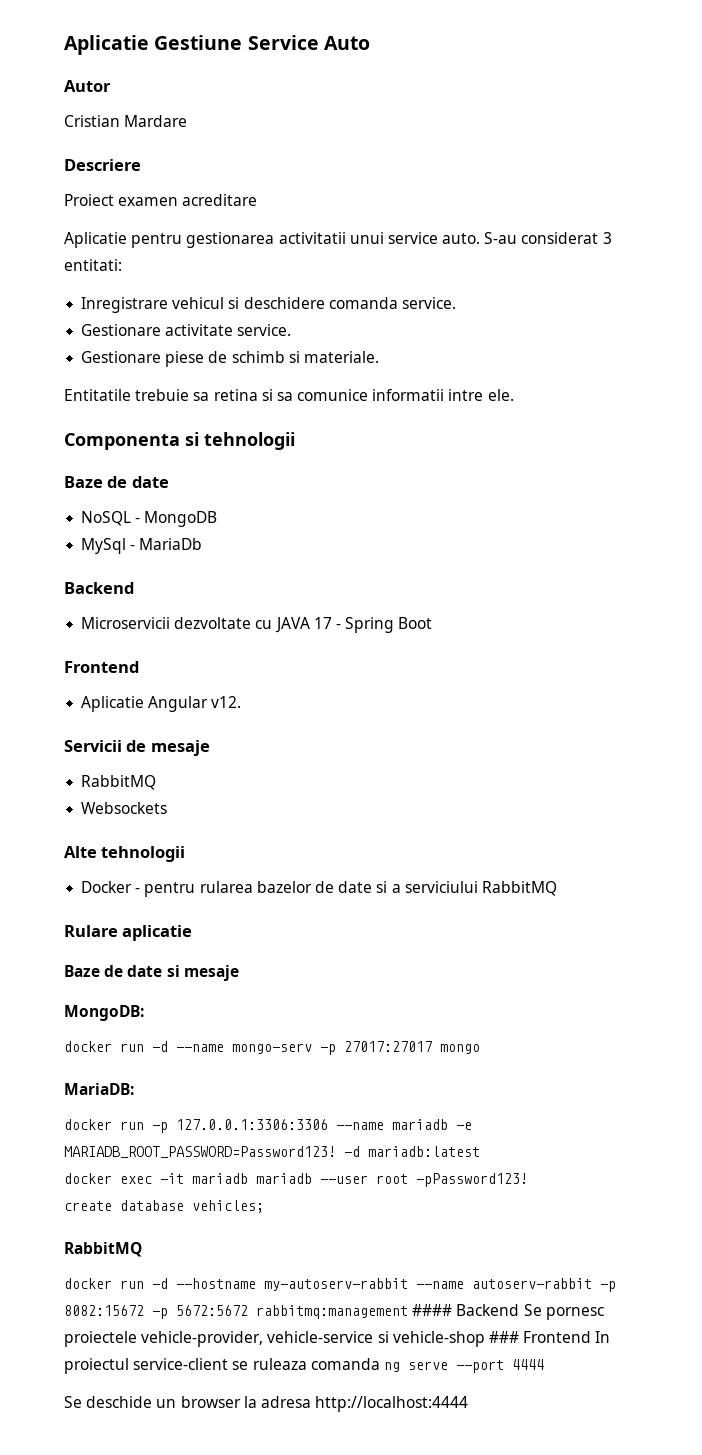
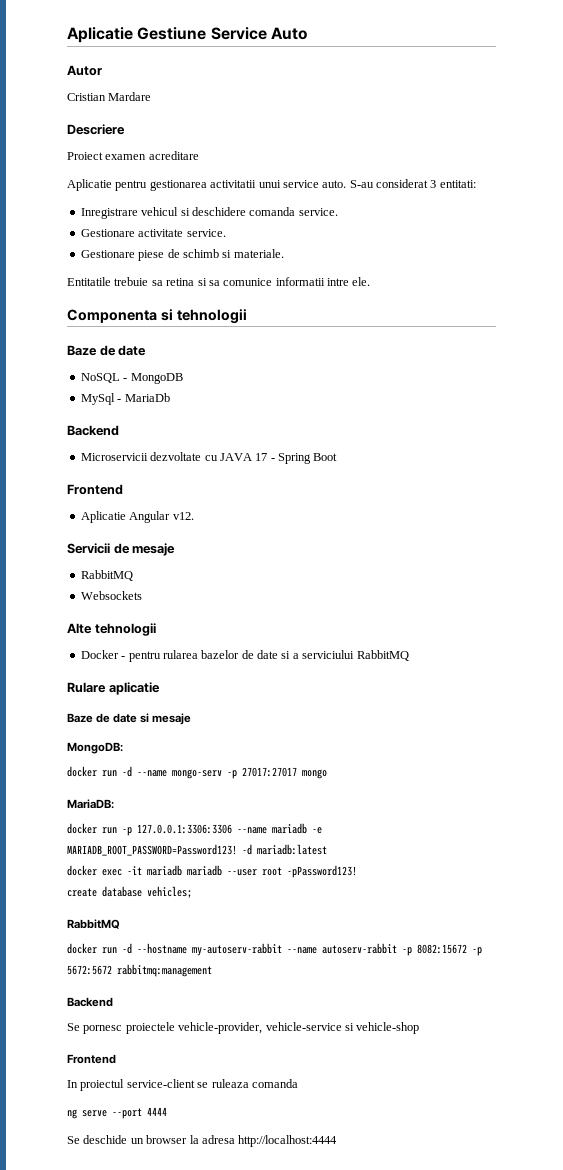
[412,1304,520,1316] #### Backend -> [67,997,113,1007] // Backend //
[488,1331,592,1343] ### Frontend -> [67,1054,116,1064] // Frontend //
(380, 1364) none -> (298, 1083) //

